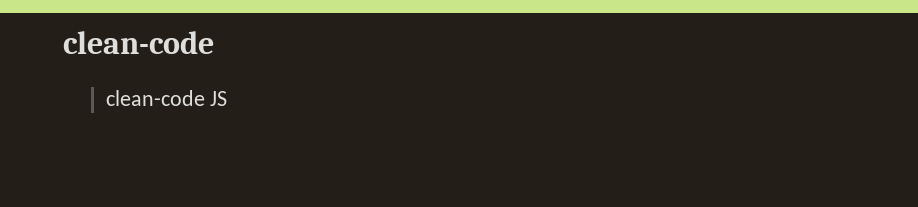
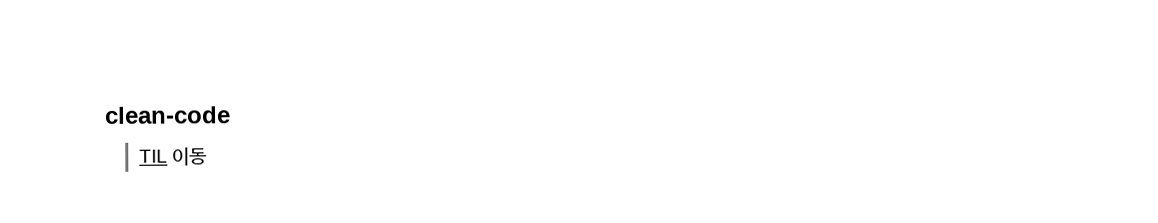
[105,90,228,106] clean-code JS -> [138,147,207,166] TIL 이동

